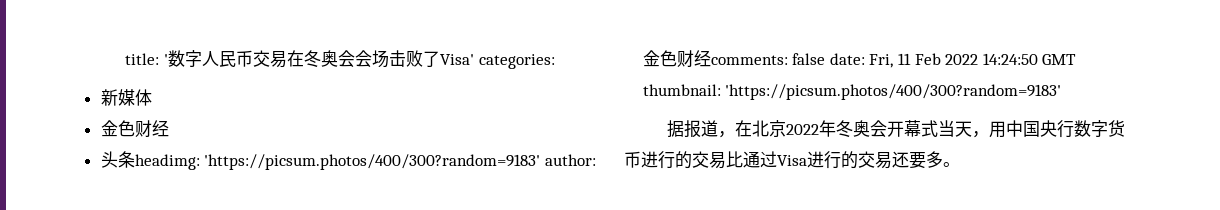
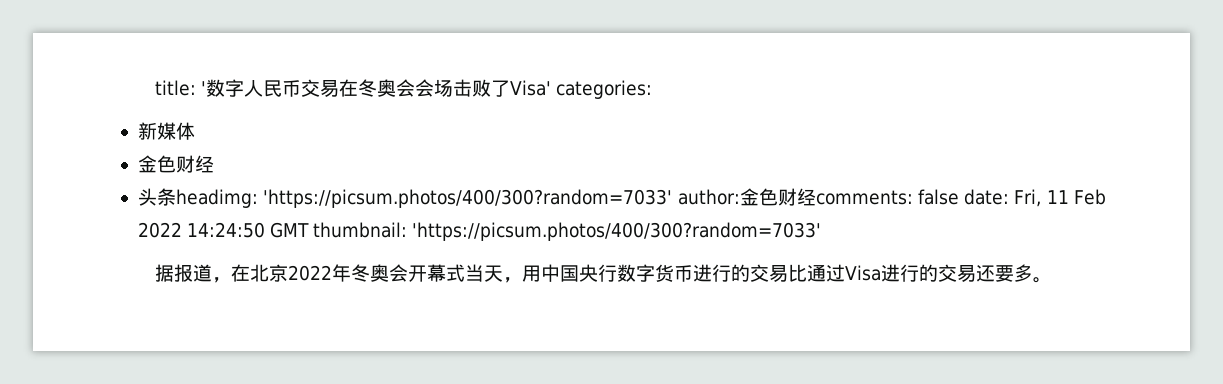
[204,154,541,170] 'https://picsum.photos/400/300?random=9183' -> [263,189,673,208] 'https://picsum.photos/400/300?random=7033'
[725,84,1062,100] 'https://picsum.photos/400/300?random=9183' -> [412,222,822,241] 'https://picsum.photos/400/300?random=7033'

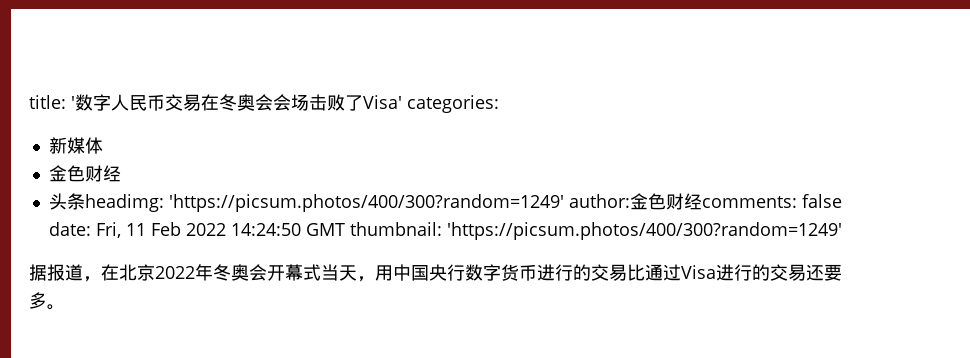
[263,189,673,208] 'https://picsum.photos/400/300?random=7033' -> [168,194,564,212] 'https://picsum.photos/400/300?random=1249'
[412,222,822,241] 'https://picsum.photos/400/300?random=7033' -> [446,222,842,240] 'https://picsum.photos/400/300?random=1249'

